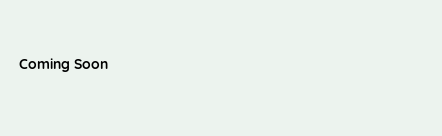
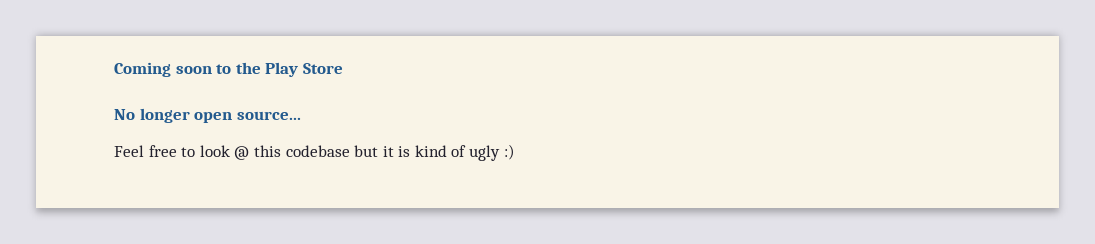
[74,59,108,69] Soon -> [175,62,343,77] [114,108,301,123] [114,144,515,161] soon to the Play Store // No longer open source... // Feel free to look @ this codebase but it is kind of ugly :)

